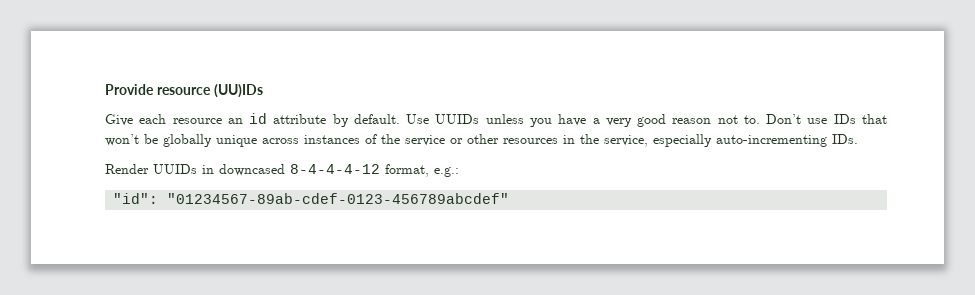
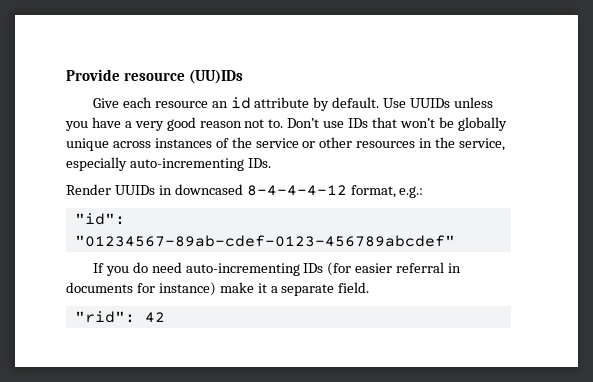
(510, 198) none -> [92,262,462,276] [66,282,370,296] [74,311,165,323] // If you do need auto-incrementing IDs (for easier referral in documents for instance) make it a separate field. // "rid": 42

